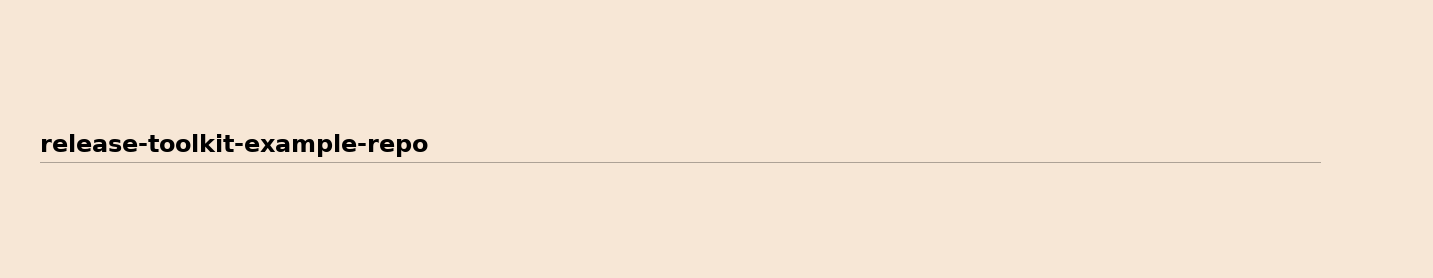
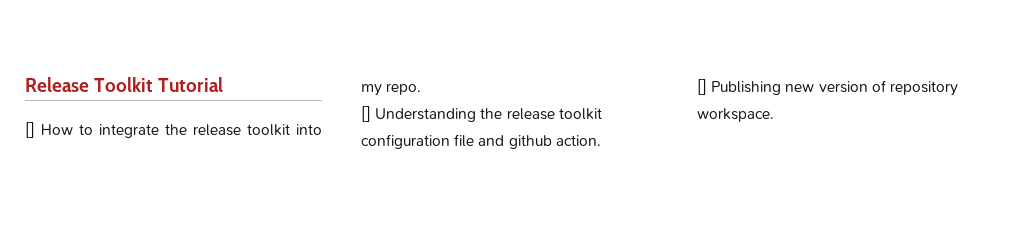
[40,134,428,157] release-toolkit-example-repo -> [25,77,224,92] [25,122,322,138] [361,83,422,96] [361,106,602,122] [361,134,601,149] [697,79,958,96] [697,108,774,122] Release Toolkit Tutorial // [] How to integrate the release toolkit into my repo. // [] Understanding the release toolkit configuration file and github action. // [] Publishing new version of repository workspace.

